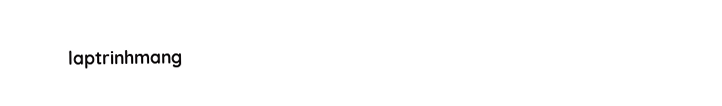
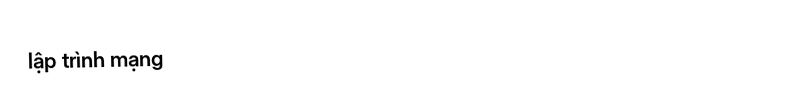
[67,49,183,69] laptrinhmang -> [27,50,165,74] lập trình mạng

